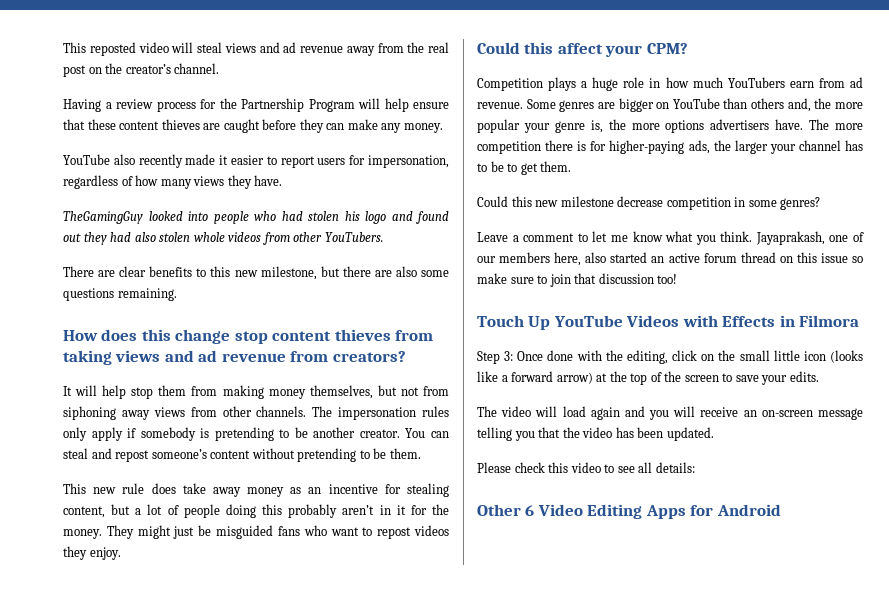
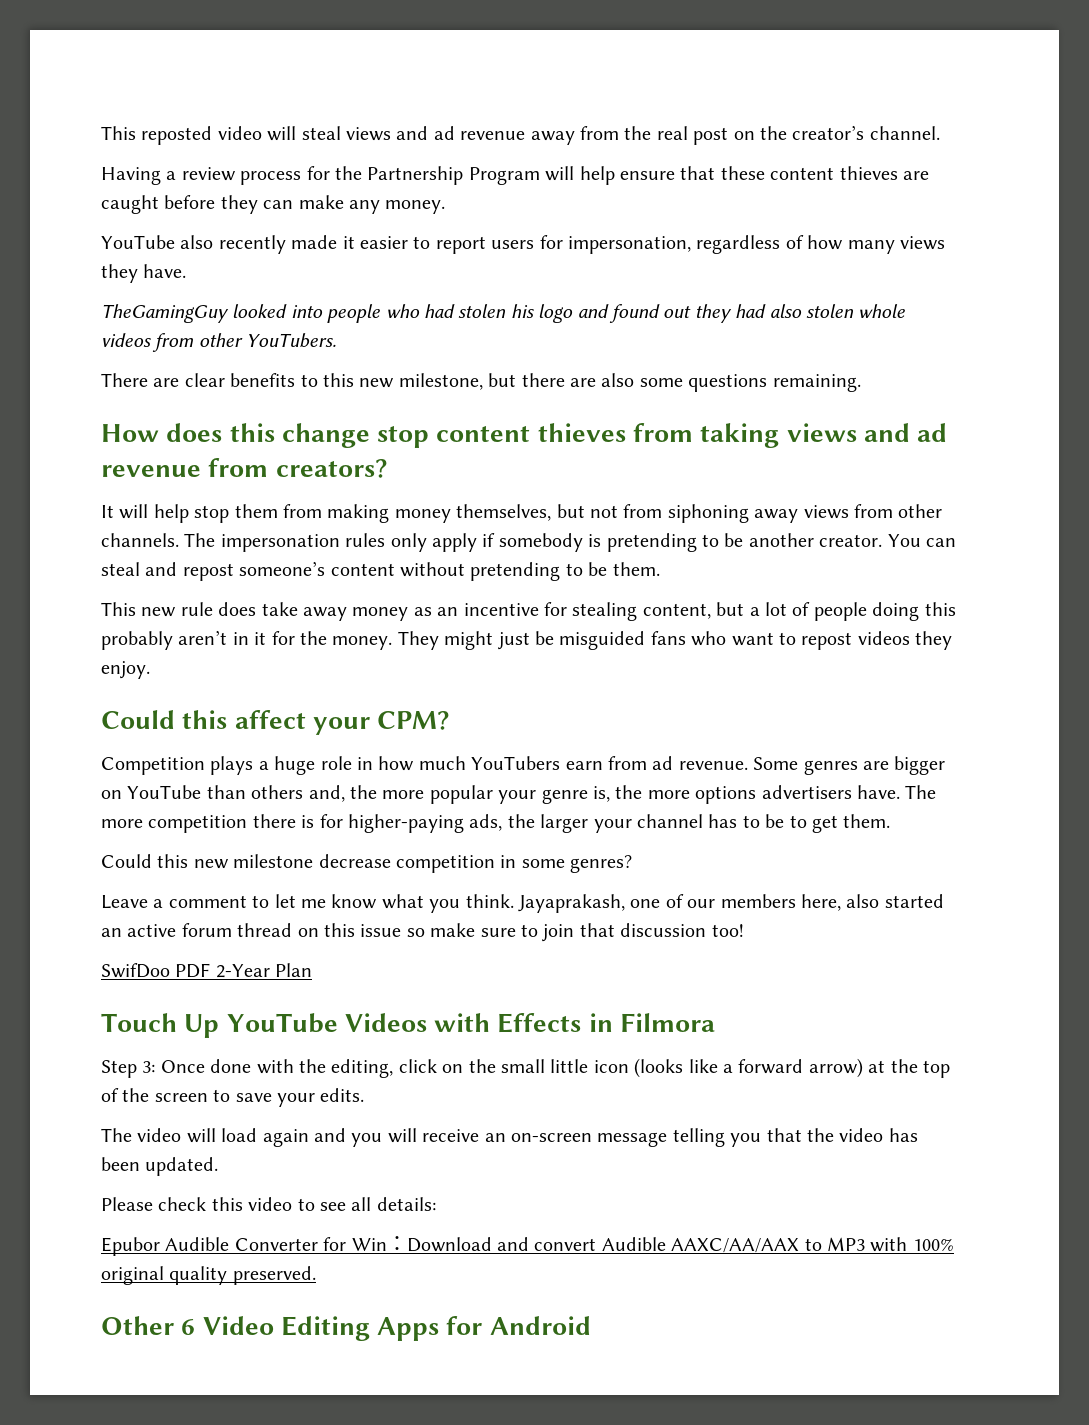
(678, 279) none -> [101,963,313,978] // SwifDoo PDF 2-Year Plan
(695, 467) none -> [101,1236,954,1256] [101,1266,316,1285] // Epubor Audible Converter for Win：Download and convert Audible AAXC/AA/AAX to MP3 with 100% original quality preserved.

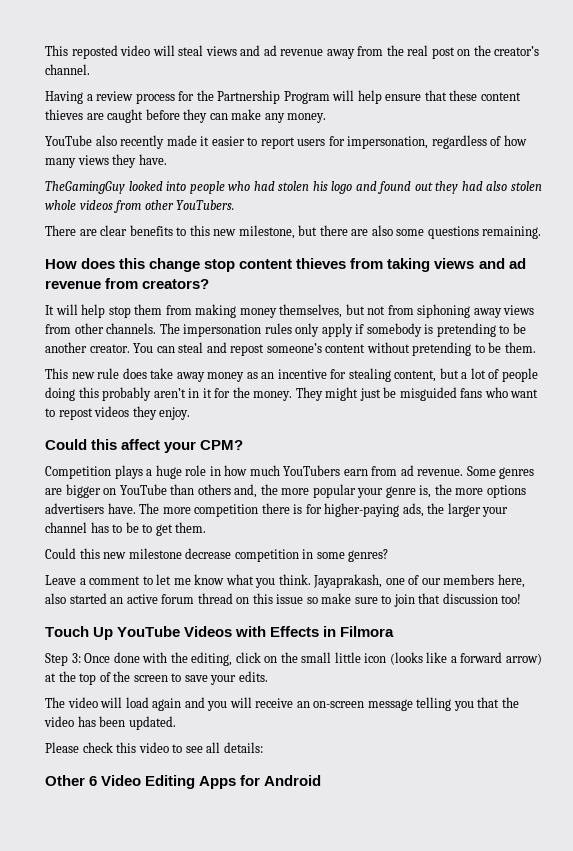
[101,963,313,978] // SwifDoo PDF 2-Year Plan -> (522, 599) none
[101,1236,954,1256] [101,1266,316,1285] // Epubor Audible Converter for Win：Download and convert Audible AAXC/AA/AAX to MP3 with 100% original quality preserved. -> (263, 747) none

